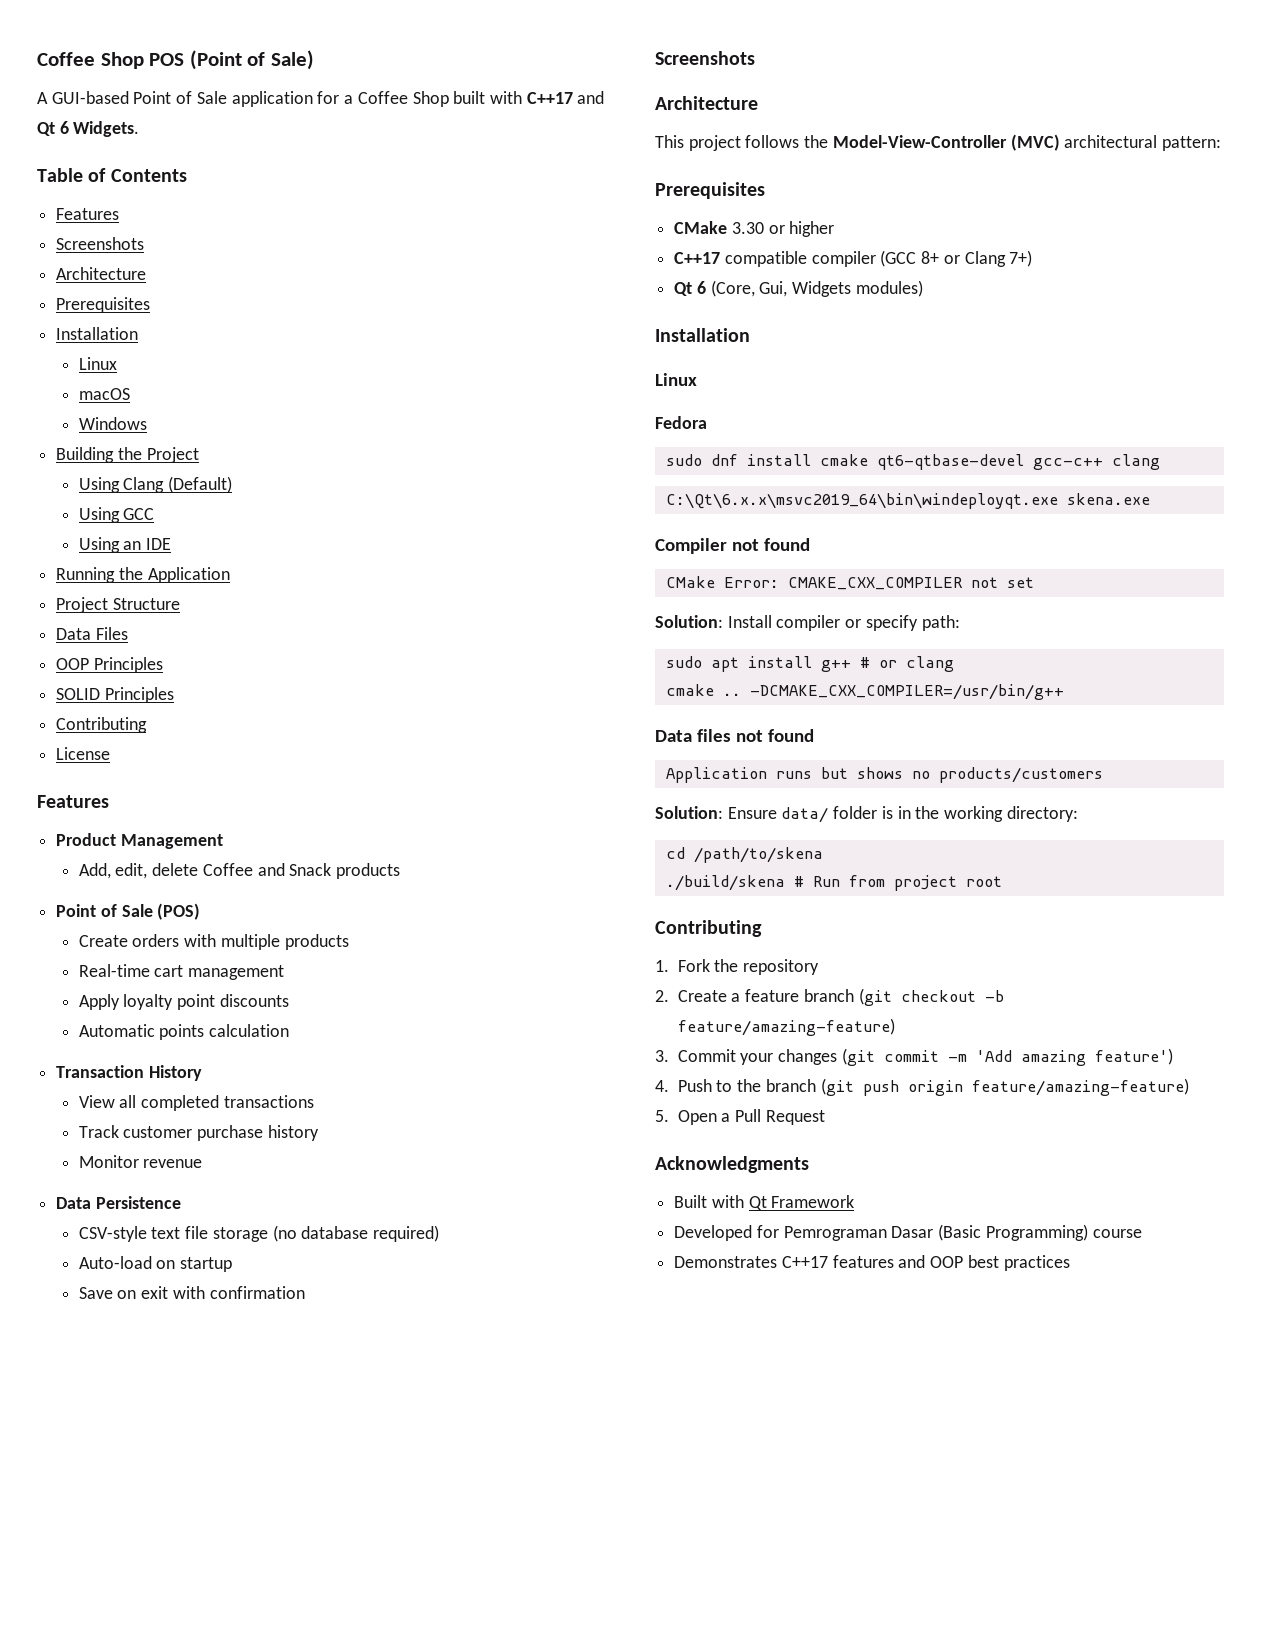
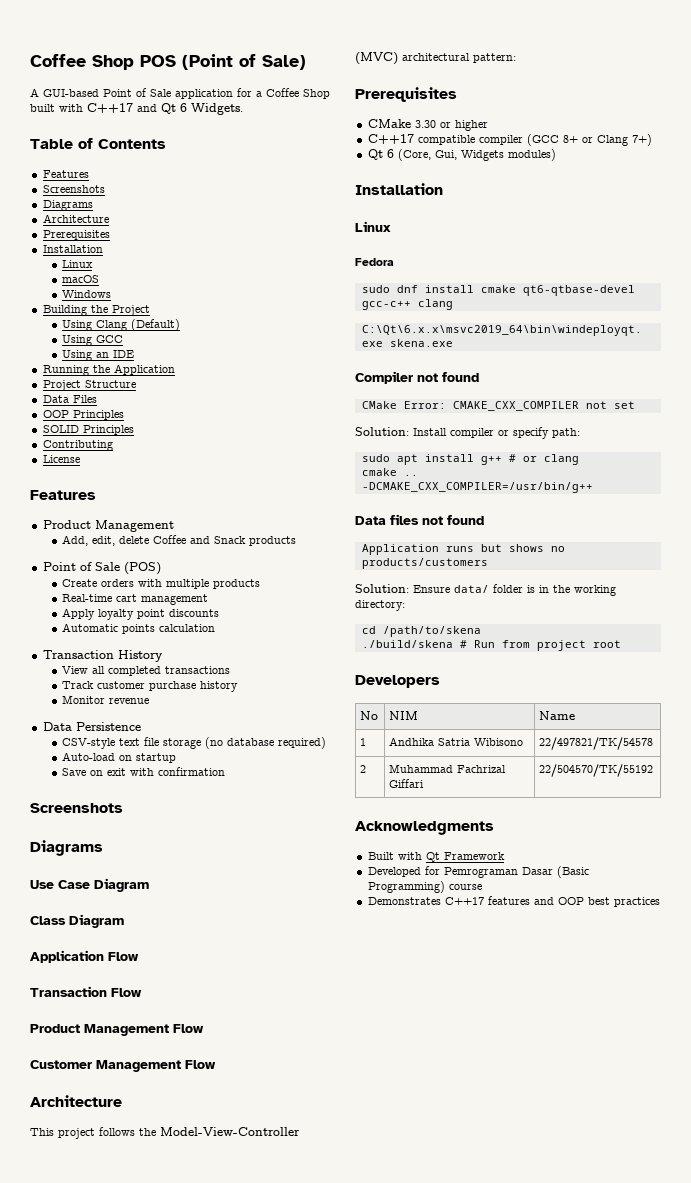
(145, 243) none -> [42,200,93,211] // Diagrams
(755, 58) none -> [30,840,103,856] [30,878,149,892] [30,914,124,928] [30,950,139,963] [30,986,142,997] [30,1024,204,1036] [30,1060,216,1072] // Diagrams // Use Case Diagram // Class Diagram // Application Flow // Transaction Flow // Product Management Flow // Customer Management Flow
[655,920,762,937] [655,959,820,975] [655,988,1004,1006] [677,1018,895,1036] [655,1048,1173,1066] [655,1078,1189,1096] [655,1109,825,1125] Contributing // 1. Fork the repository // 2. Create a feature branch (git checkout -b feature/amazing-feature) // 3. Commit your changes (git commit -m 'Add amazing feature') // 4. Push to the branch (git push origin feature/amazing-feature) // 5. Open a Pull Request -> [355,675,440,688] [360,711,379,720] [389,711,419,720] [539,711,576,720] [360,738,367,746] [389,737,524,746] [539,737,654,750] [360,765,367,773] [389,764,507,773] [389,779,425,788] [539,764,654,777] Developers // No | NIM | Name // 1 | Andhika Satria Wibisono | 22/497821/TK/54578 // 2 | Muhammad Fachrizal Giffari | 22/504570/TK/55192

